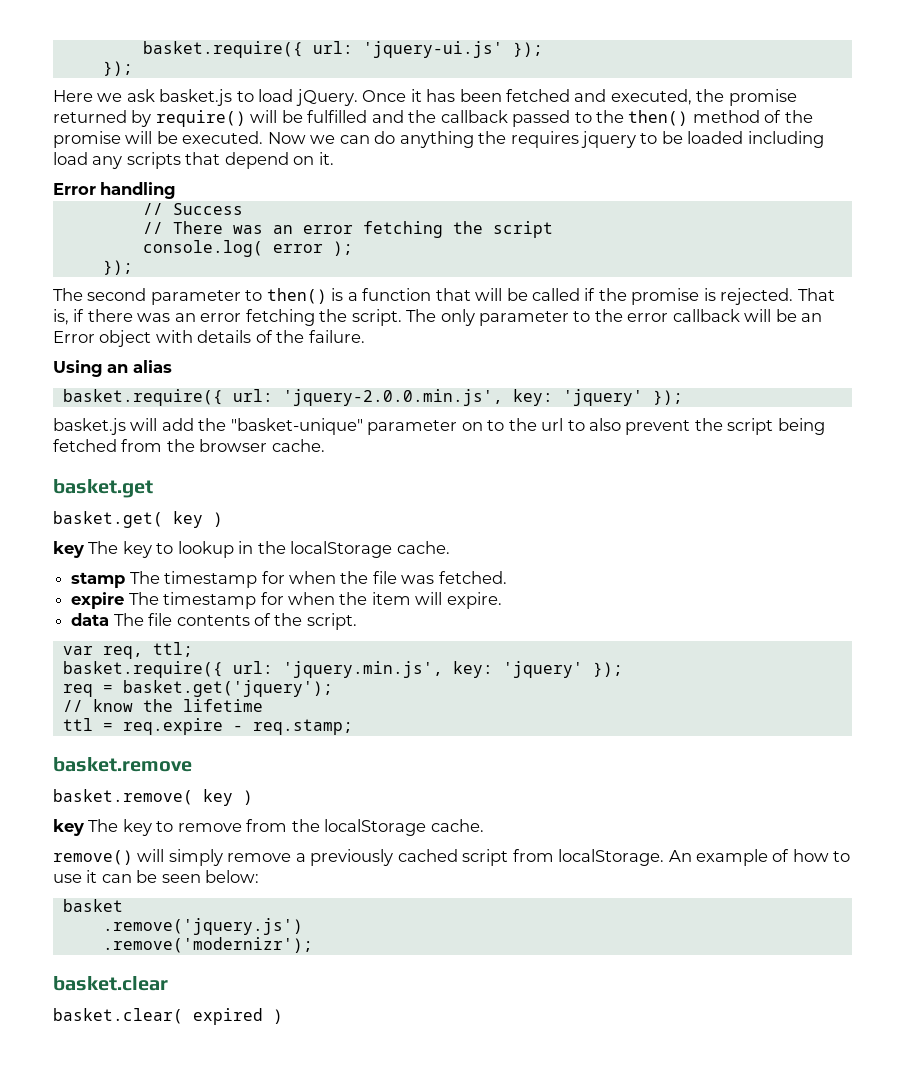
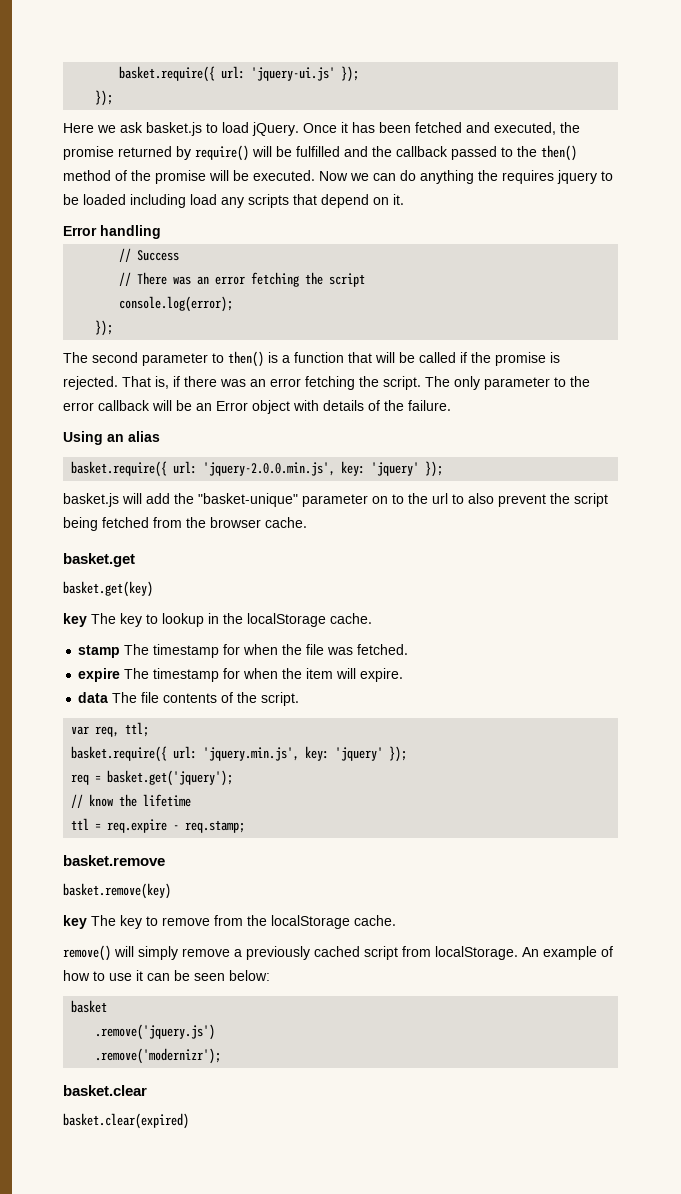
[142,240,353,257] console.log( error ); -> [119,296,234,312] console.log(error);
[53,511,223,528] basket.get( key ) -> [63,581,153,597] basket.get(key)
[53,789,253,806] basket.remove( key ) -> [63,883,171,899] basket.remove(key)
[53,1008,283,1025] basket.clear( expired ) -> [63,1113,189,1129] basket.clear(expired)

